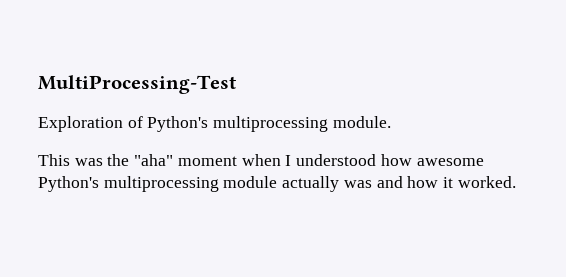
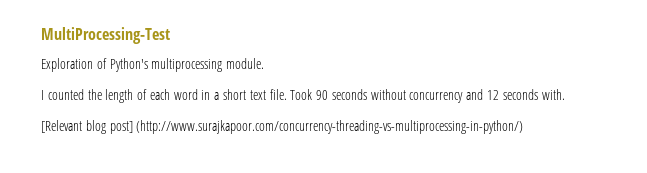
[38,154,484,166] [38,176,516,192] This was the "aha" moment when I understood how awesome Python's multiprocessing module actually was and how it worked. -> [41,89,565,103] [41,120,524,134] I counted the length of each word in a short text file. Took 90 seconds without concurrency and 12 seconds with. // [Relevant blog post] (http://www.surajkapoor.com/concurrency-threading-vs-multiprocessing-in-python/)

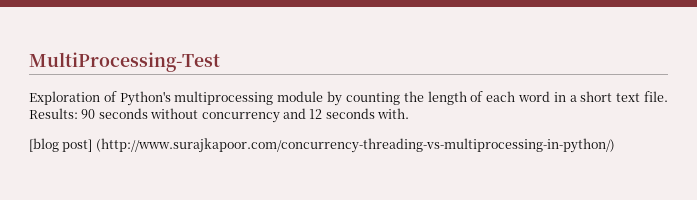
[226,58,265,69] [41,89,84,100] module. // I counted -> [277,91,400,106] module by counting
[290,89,313,100] Took -> [29,108,78,119] Results:
[41,120,106,134] [Relevant blog -> [29,138,59,152] [blog

